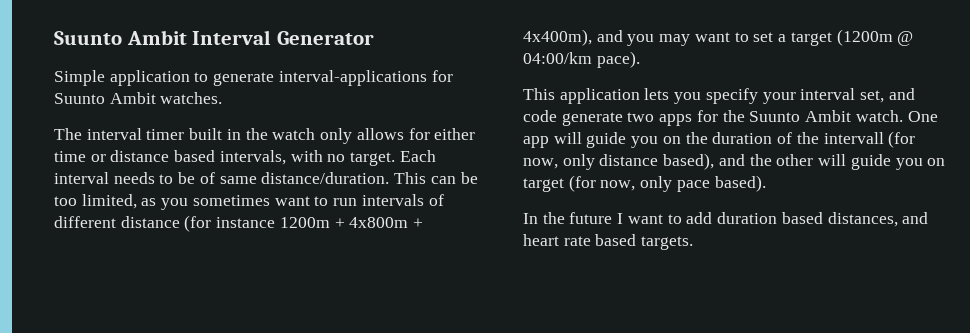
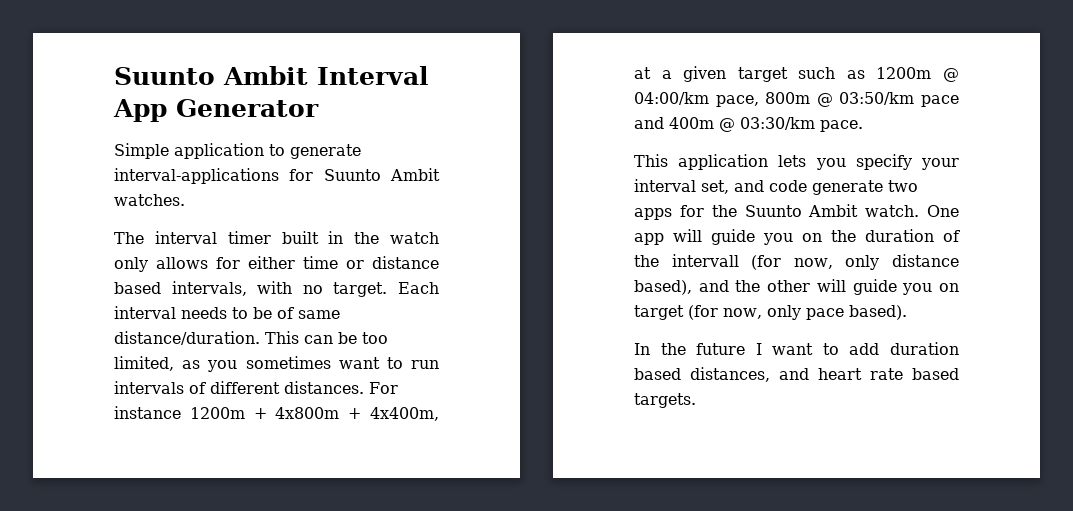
(272, 37) none -> [113,99,167,122] App
[120,215,212,232] distance (for -> [284,381,398,394] distances. For
[523,29,914,46] [523,51,640,68] 4x400m), and you may want to set a target (1200m @ 04:00/km pace). -> [370,407,440,421] [634,66,959,82] [634,92,959,107] [634,117,863,132] 4x400m, at a given target such as 1200m @ 04:00/km pace, 800m @ 03:50/km pace and 400m @ 03:30/km pace.

